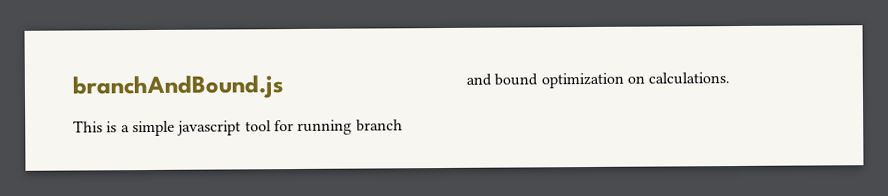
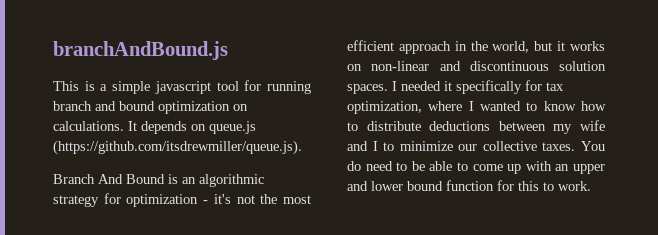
(731, 78) none -> [128,121,256,134] [53,140,302,155] [53,174,264,187] [53,193,312,207] [347,40,605,54] [347,61,606,71] [347,80,564,94] [347,101,606,114] [347,120,605,134] [347,141,605,151] [347,161,605,174] [347,180,591,191] It depends on queue.js (https://github.com/itsdrewmiller/queue.js). // Branch And Bound is an algorithmic strategy for optimization - it's not the most efficient approach in the world, but it works on non-linear and discontinuous solution spaces. I needed it specifically for tax optimization, where I wanted to know how to distribute deductions between my wife and I to minimize our collective taxes. You do need to be able to come up with an upper and lower bound function for this to work.

